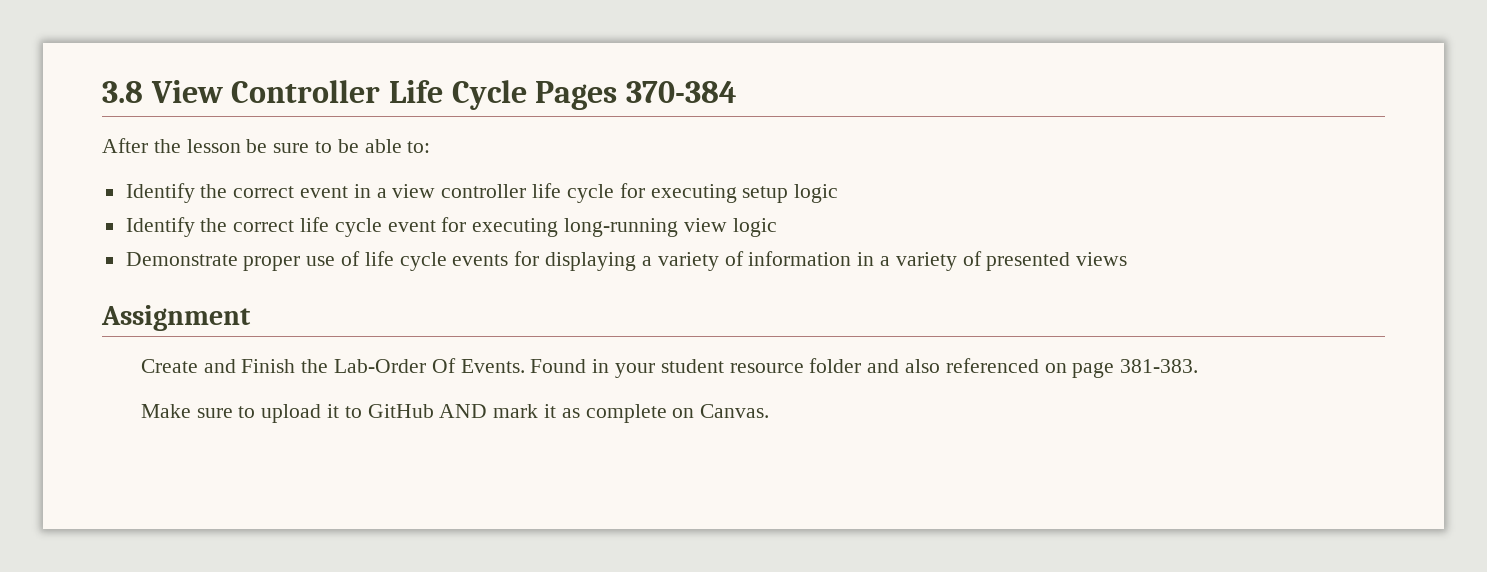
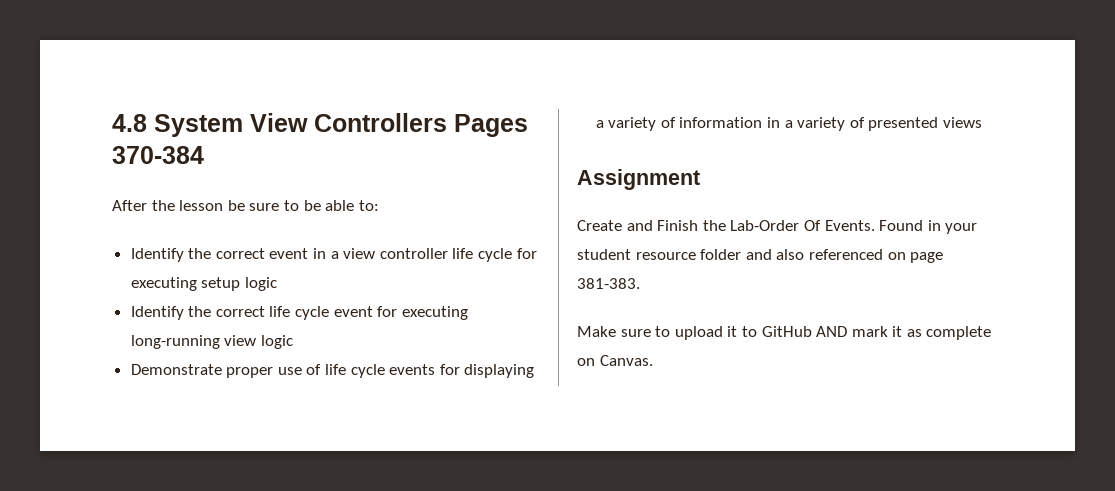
[102,80,527,110] 3.8 View Controller Life Cycle -> [112,113,447,137] 4.8 System View Controllers

